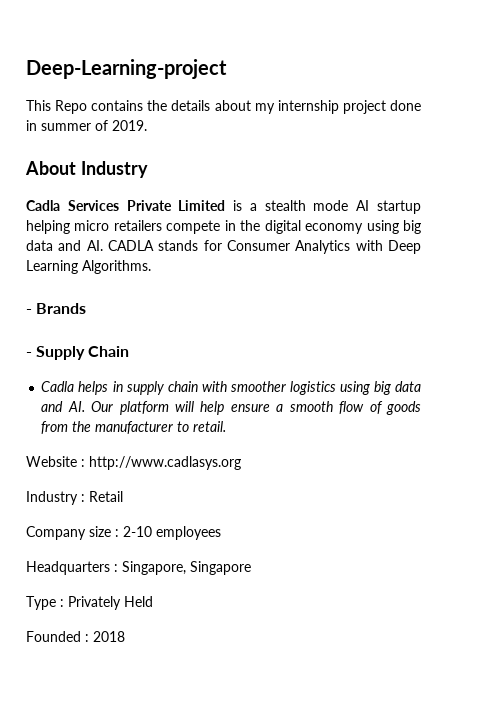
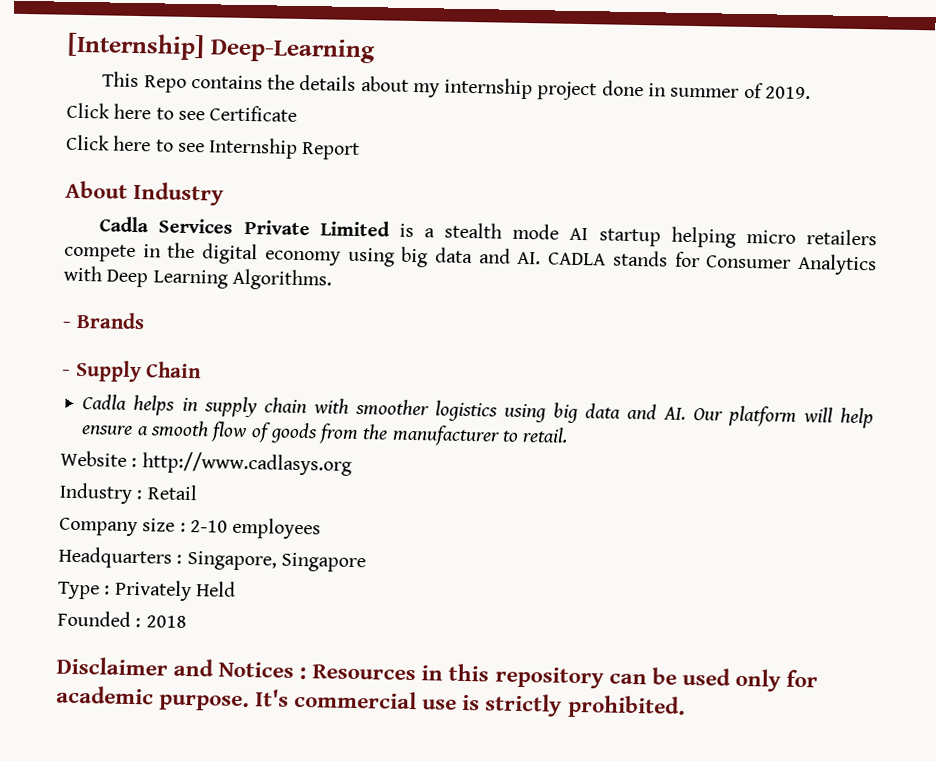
[26,59,227,79] Deep-Learning-project -> [67,32,376,64] [Internship] Deep-Learning
(147, 125) none -> [66,102,298,122] [66,134,361,161] // Click here to see Certificate // Click here to see Internship Report
(125, 636) none -> [56,656,818,692] [56,685,686,719] // Disclaimer and Notices : Resources in this repository can be used only for academic purpose. It's commercial use is strictly prohibited.

